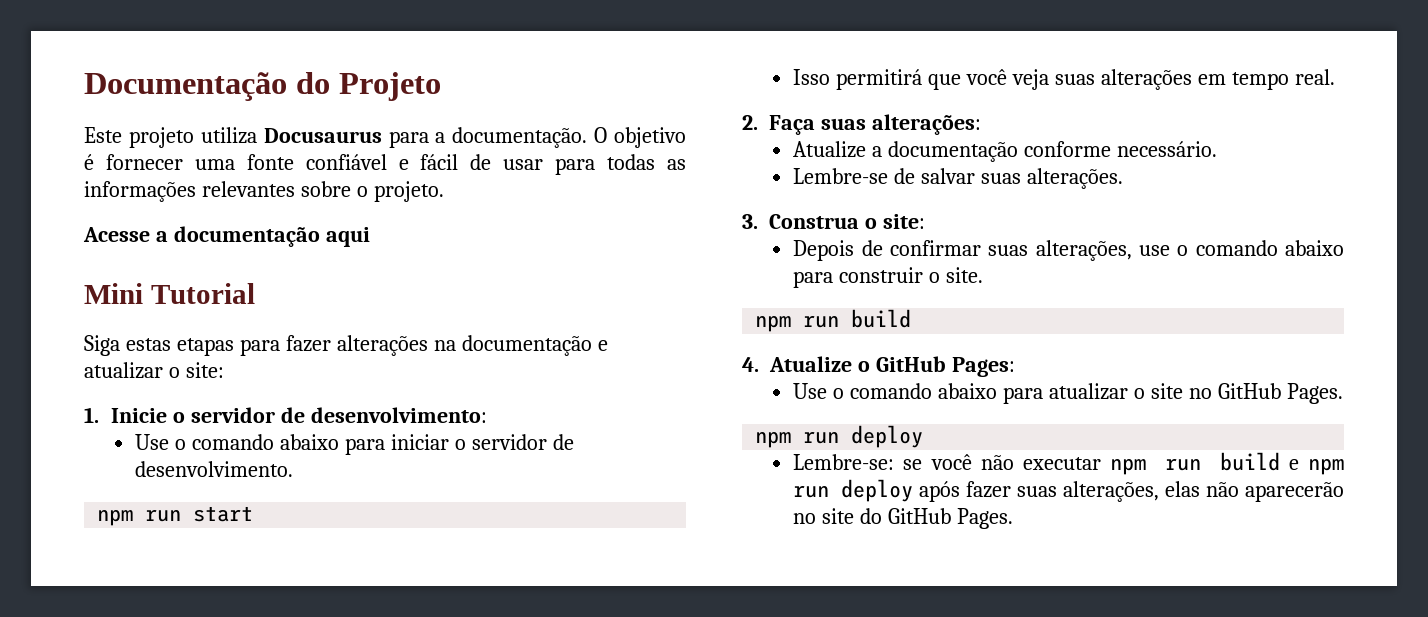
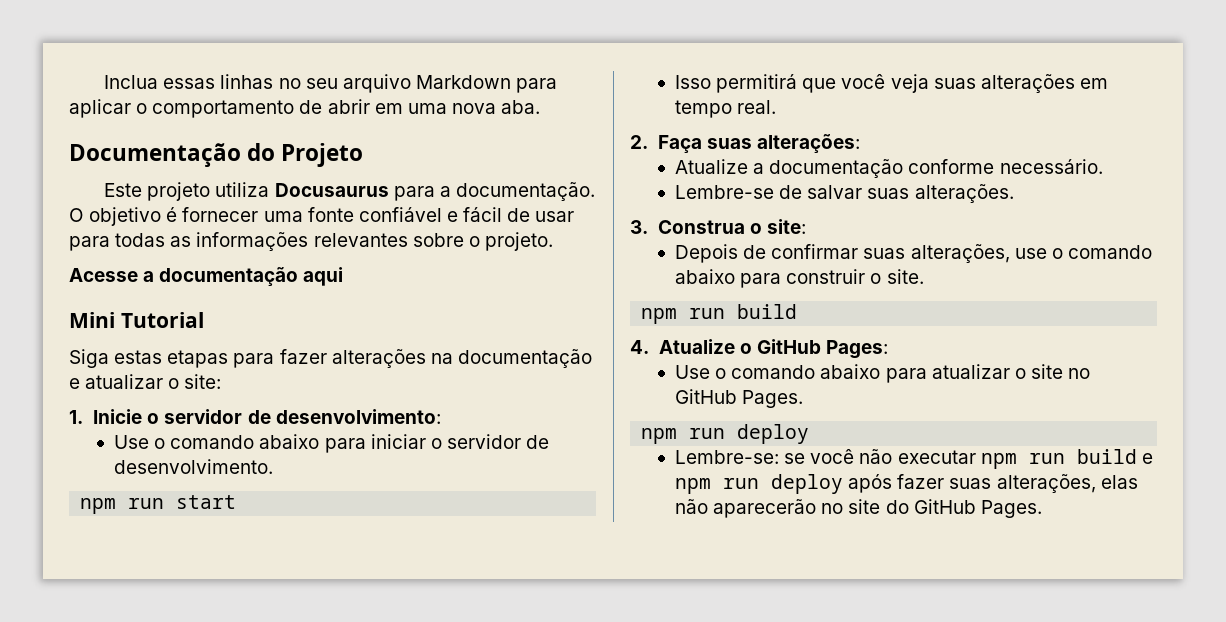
(84, 86) none -> [104,74,558,93] [69,99,541,118] Inclua essas linhas no seu arquivo Markdown para aplicar o comportamento de abrir em uma nova aba. //

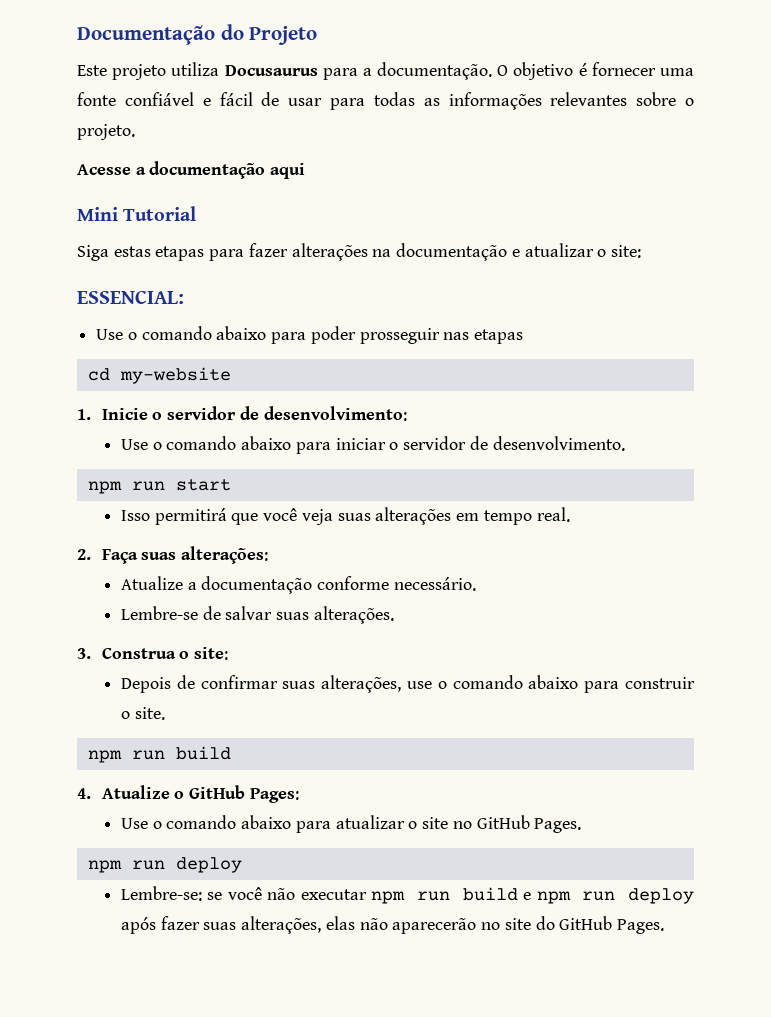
[104,74,558,93] [69,99,541,118] Inclua essas linhas no seu arquivo Markdown para aplicar o comportamento de abrir em uma nova aba. // -> (77, 35) none
(222, 381) none -> [77,291,184,304] [96,326,524,344] [87,367,231,384] // ESSENCIAL: // Use o comando abaixo para poder prosseguir nas etapas // cd my-website

